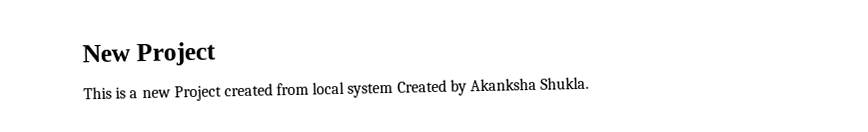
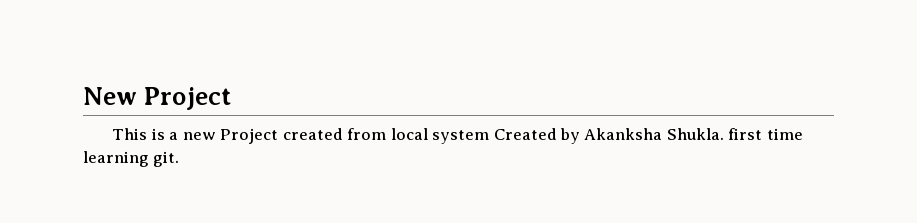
(590, 83) none -> [728,128,803,140] [83,151,180,167] first time learning git.

